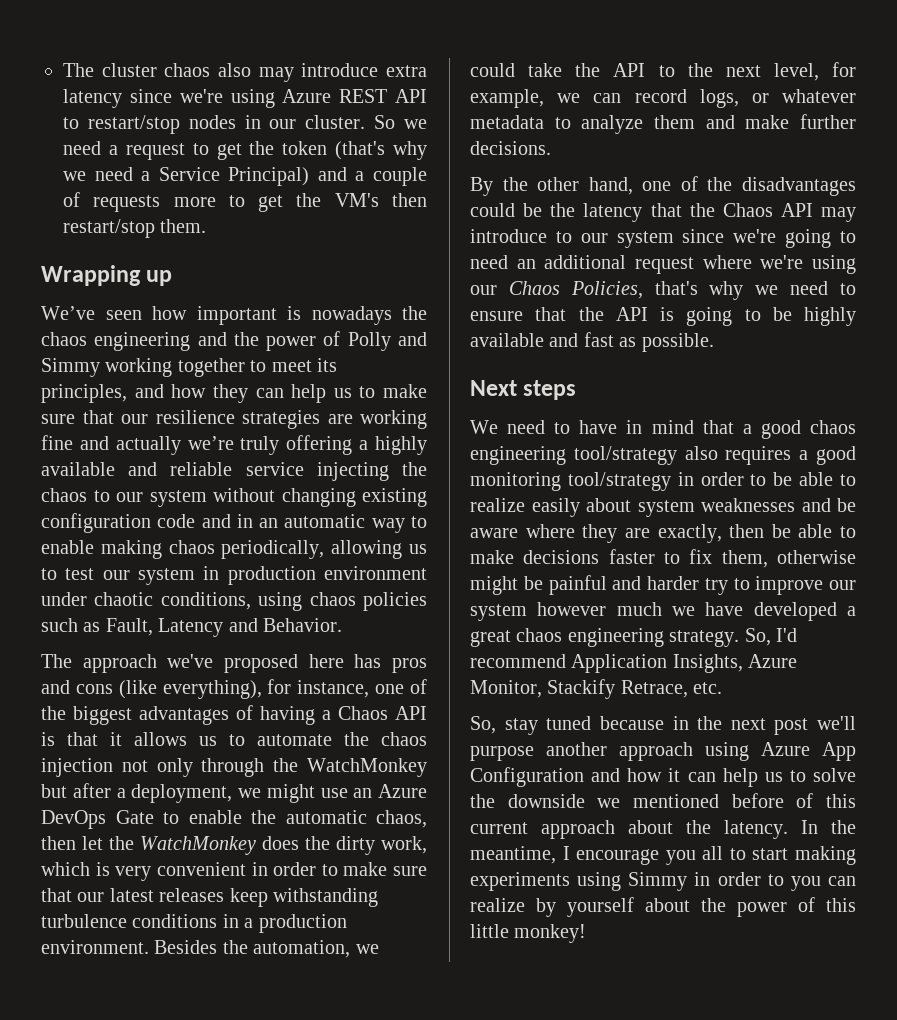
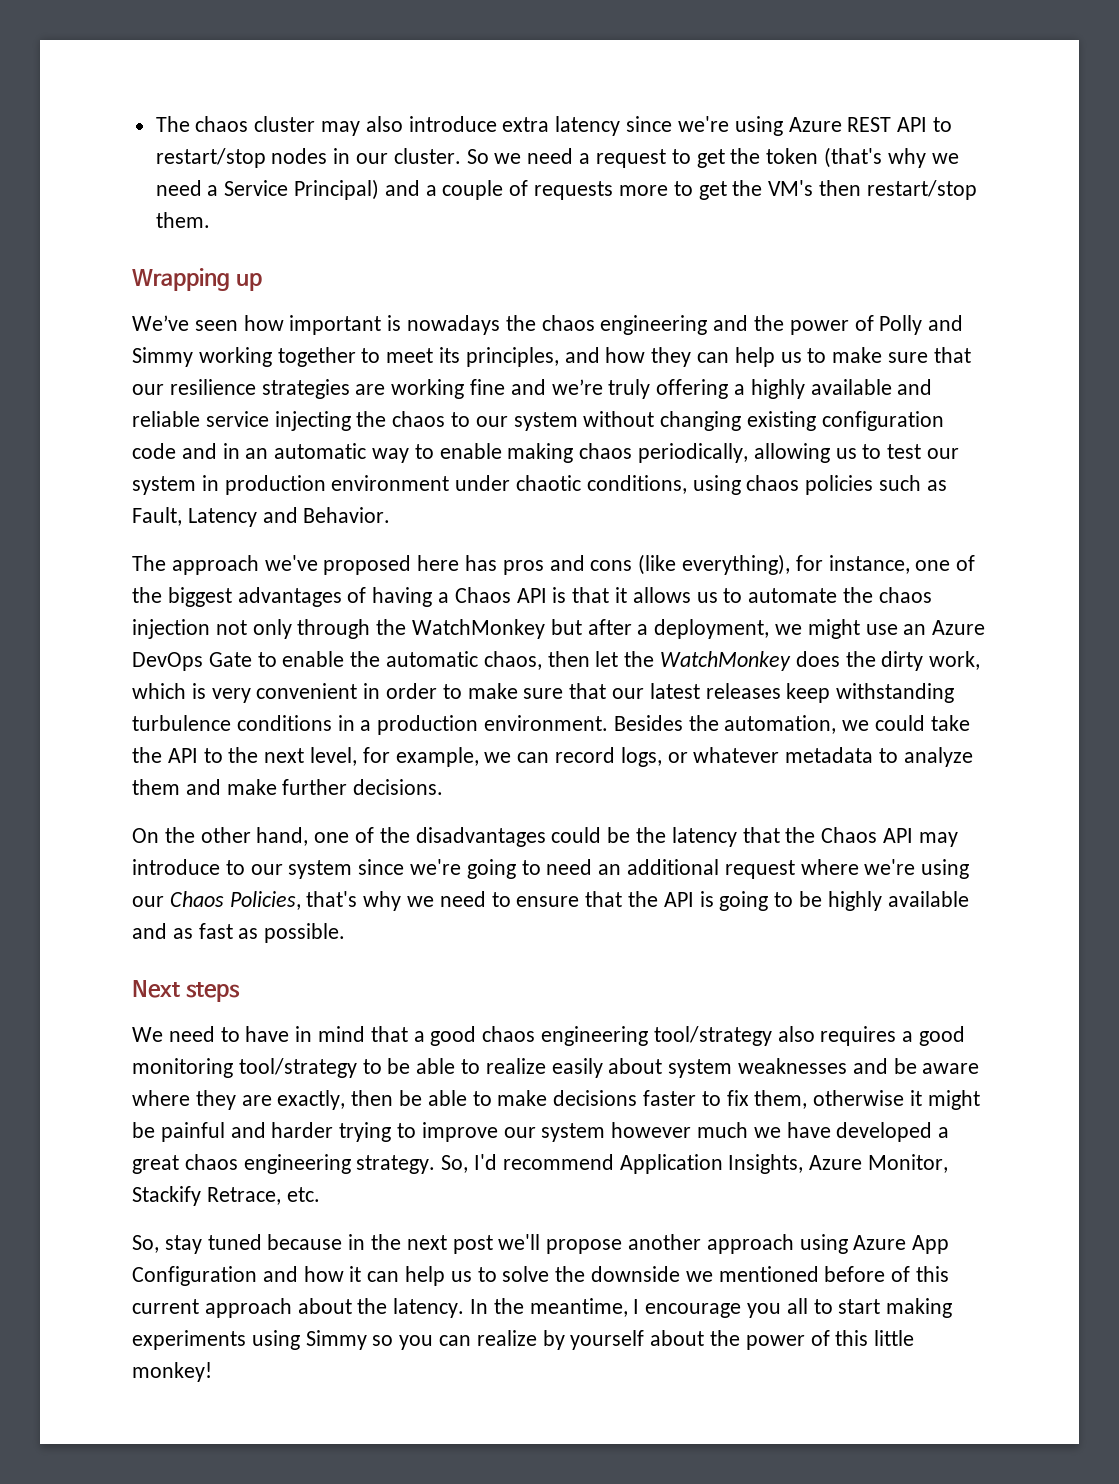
[63,63,294,82] The cluster chaos also may -> [155,116,403,136] The chaos cluster may also
[115,436,181,455] actually -> (546, 387) none
[470,177,493,196] By -> [132,828,159,843] On
(579, 340) none -> [172,928,193,939] as
[677,472,744,486] in order -> (357, 1068) none
(856, 557) none -> [910,1090,923,1106] it
[704,578,728,595] try -> [339,1122,392,1142] trying
[470,746,534,761] purpose -> [546,1239,623,1254] propose
[694,872,784,886] in order to -> [372,1335,394,1346] so

